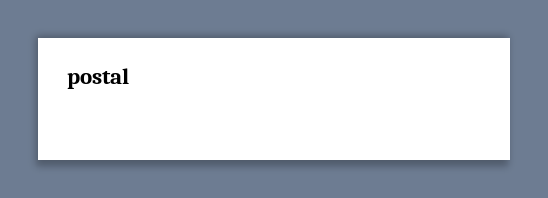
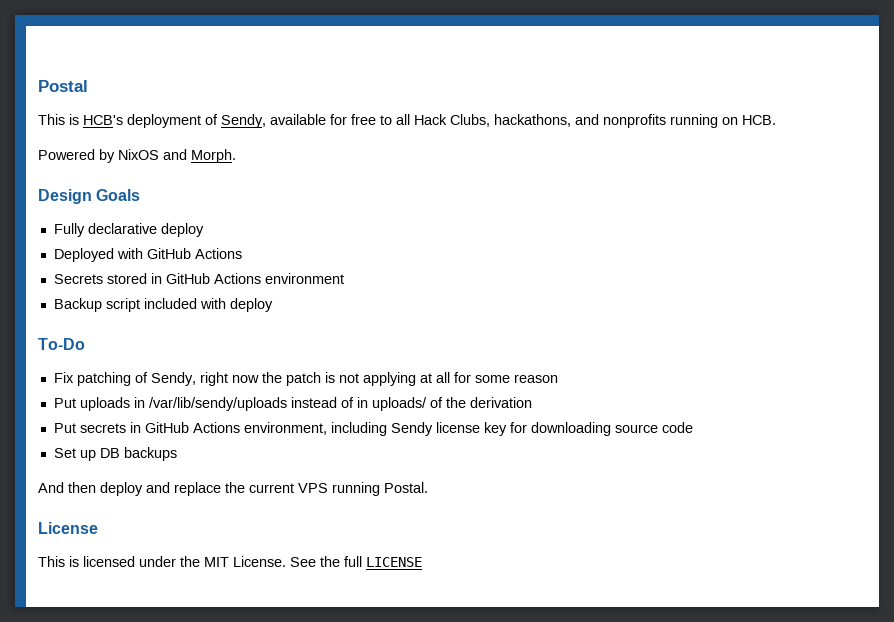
[67,68,129,89] postal -> [38,80,88,92] [38,114,776,128] [38,149,236,163] [38,189,141,204] [53,223,204,237] [53,248,242,262] [53,273,344,284] [53,298,273,312] [38,338,85,350] [53,372,558,386] [53,397,532,411] [53,422,693,436] [53,447,177,461] [38,482,428,496] [38,522,98,534] [38,556,422,567] Postal // This is HCB's deployment of Sendy, available for free to all Hack Clubs, hackathons, and nonprofits running on HCB. // Powered by NixOS and Morph. // Design Goals // Fully declarative deploy // Deployed with GitHub Actions // Secrets stored in GitHub Actions environment // Backup script included with deploy // To-Do // Fix patching of Sendy, right now the patch is not applying at all for some reason // Put uploads in /var/lib/sendy/uploads instead of in uploads/ of the derivation // Put secrets in GitHub Actions environment, including Sendy license key for downloading source code // Set up DB backups // And then deploy and replace the current VPS running Postal. // License // This is licensed under the MIT License. See the full LICENSE

